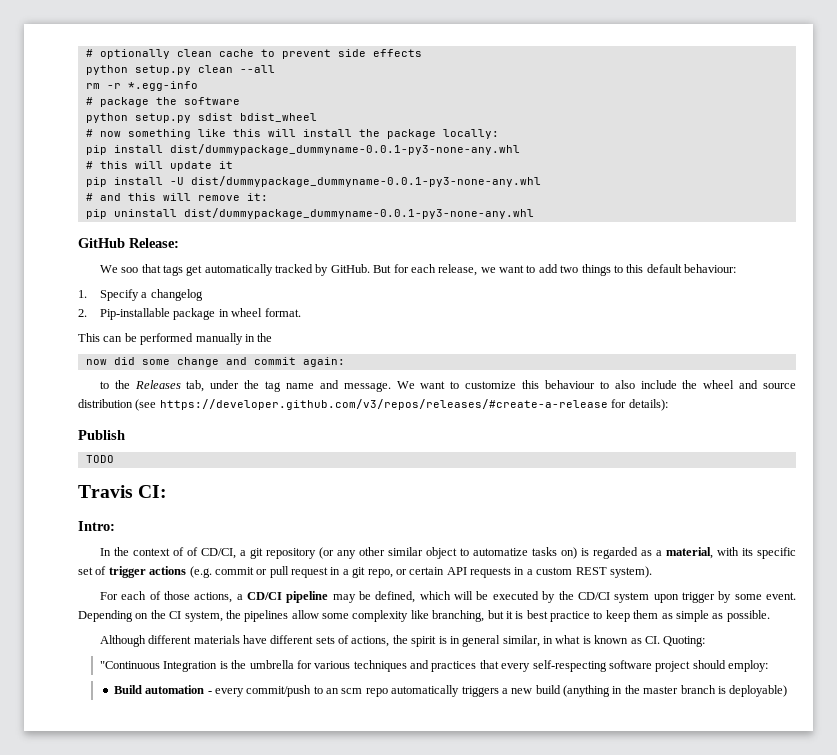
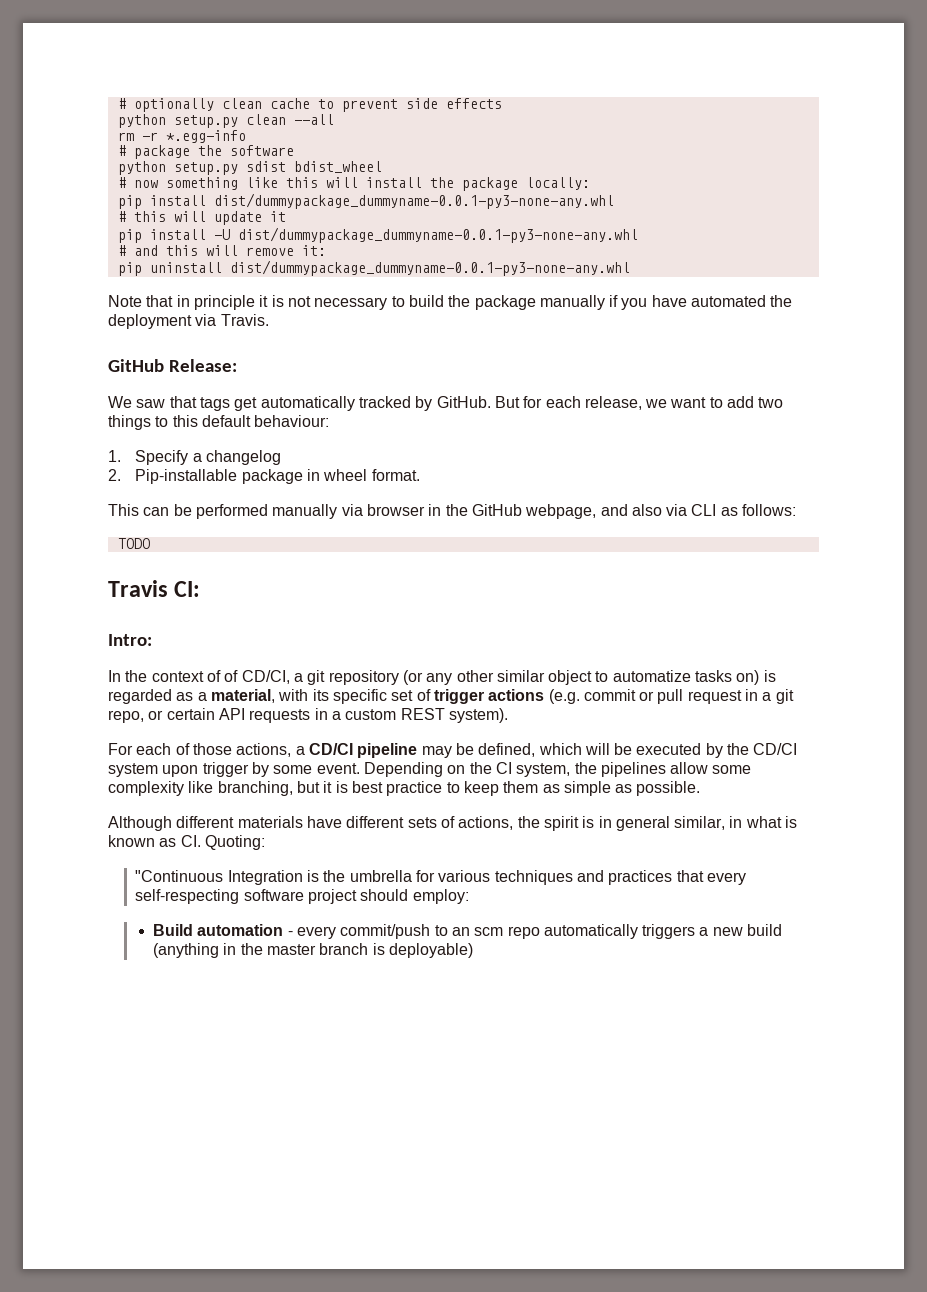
(534, 213) none -> [108,295,793,310] [108,314,269,329] // Note that in principle it is not necessary to build the package manually if you have automated the deployment via Travis.
[121,267,139,273] soo -> [136,399,166,408] saw
[244,333,273,342] [85,357,345,367] [99,380,797,392] [78,399,668,411] [78,430,125,440] in the // now did some change and commit again: // to the Releases tab, under the tag name and message. We want to customize this behaviour to also include the wheel and source distribution (see https://developer.github.com/v3/repos/releases/#create-a-release for details): // Publish -> [341,504,797,519] via browser in the GitHub webpage, and also via CLI as follows:

